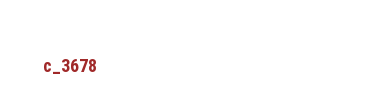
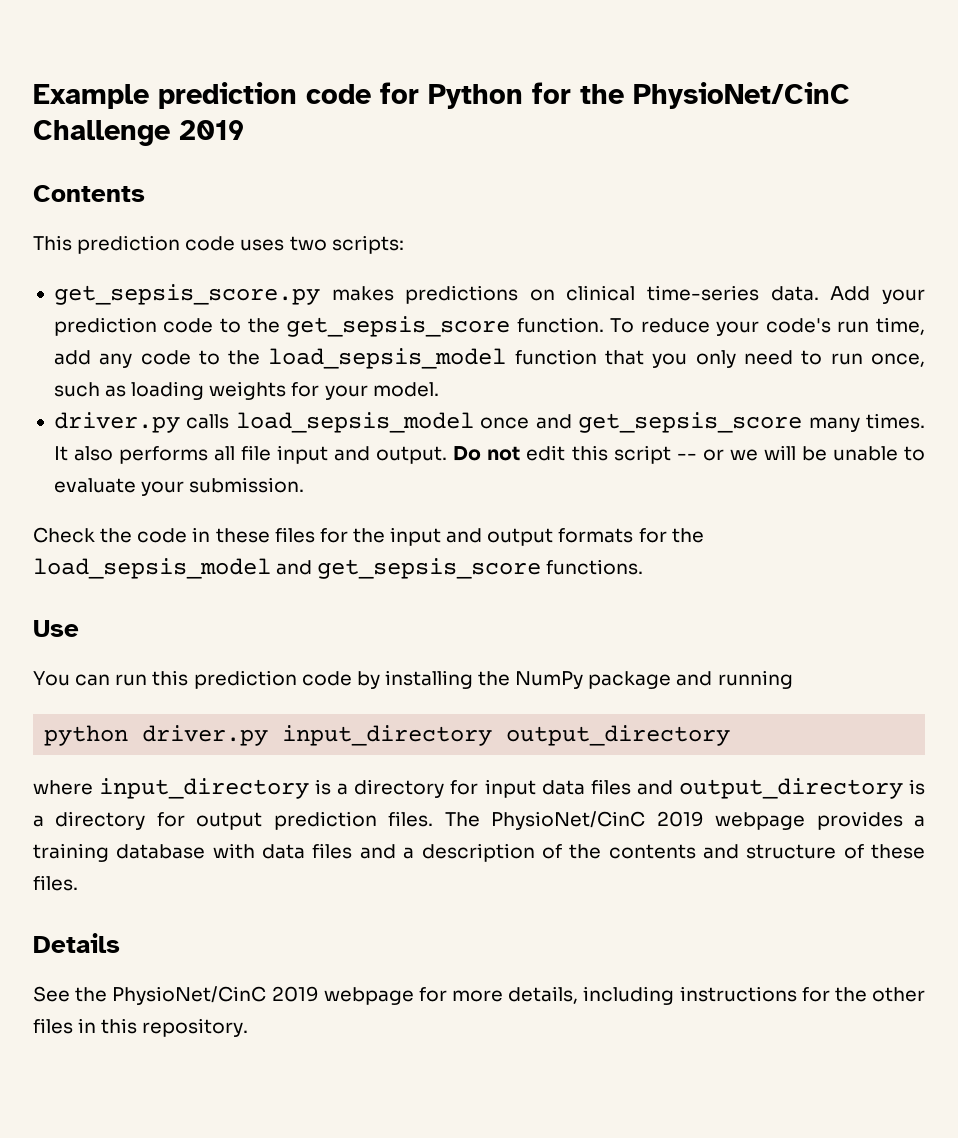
[43,59,97,74] c_3678 -> [33,82,850,109] [33,120,244,146] [33,185,145,202] [33,235,404,254] [53,284,926,305] [53,316,925,337] [53,348,925,369] [53,381,439,400] [53,412,926,433] [53,445,925,464] [53,477,305,496] [33,527,704,546] [33,558,644,579] [33,620,79,637] [33,670,793,689] [44,725,731,746] [33,778,925,799] [33,811,926,830] [33,843,925,862] [33,875,78,891] [33,933,120,953] [33,986,925,1005] [33,1018,249,1037] Example prediction code for Python for the PhysioNet/CinC Challenge 2019 // Contents // This prediction code uses two scripts: // get_sepsis_score.py makes predictions on clinical time-series data. Add your prediction code to the get_sepsis_score function. To reduce your code's run time, add any code to the load_sepsis_model function that you only need to run once, such as loading weights for your model. // driver.py calls load_sepsis_model once and get_sepsis_score many times. It also performs all file input and output. Do not edit this script -- or we will be unable to evaluate your submission. // Check the code in these files for the input and output formats for the load_sepsis_model and get_sepsis_score functions. // Use // You can run this prediction code by installing the NumPy package and running // python driver.py input_directory output_directory // where input_directory is a directory for input data files and output_directory is a directory for output prediction files. The PhysioNet/CinC 2019 webpage provides a training database with data files and a description of the contents and structure of these files. // Details // See the PhysioNet/CinC 2019 webpage for more details, including instructions for the other files in this repository.

